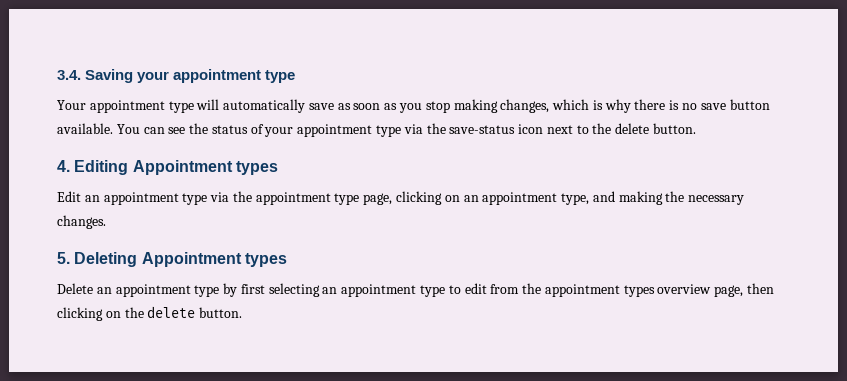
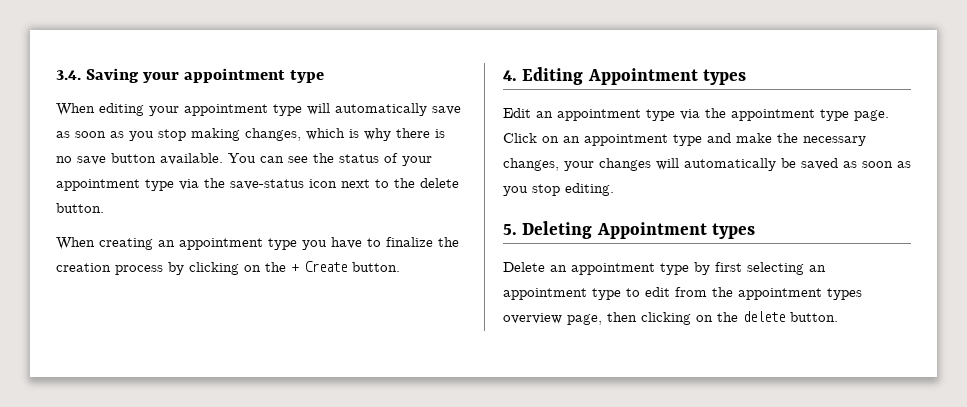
[57,100,86,110] Your -> [56,103,179,116] When editing your
(697, 128) none -> [56,237,459,250] [56,261,400,275] // When creating an appointment type you have to finalize the creation process by clicking on the + Create button.
[363,191,443,205] page, clicking -> [854,110,889,121] [503,133,537,143] page. Click
[561,191,745,205] [57,215,106,229] type, and making the necessary changes. -> [673,133,866,146] [503,158,911,171] [503,183,614,196] type and make the necessary changes, your changes will automatically be saved as soon as you stop editing.

